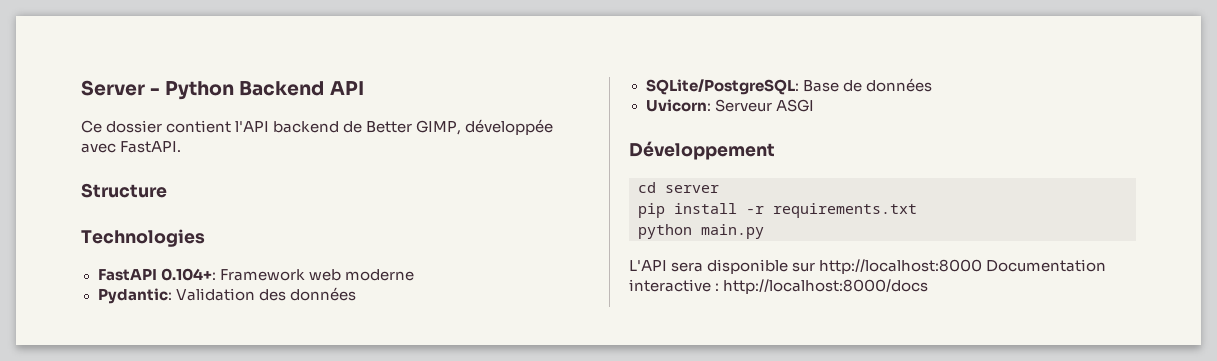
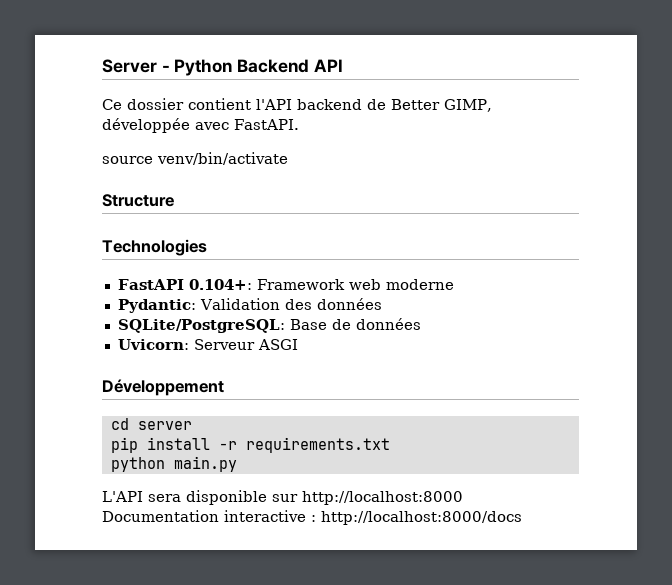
(182, 147) none -> [102,152,288,165] // source venv/bin/activate

